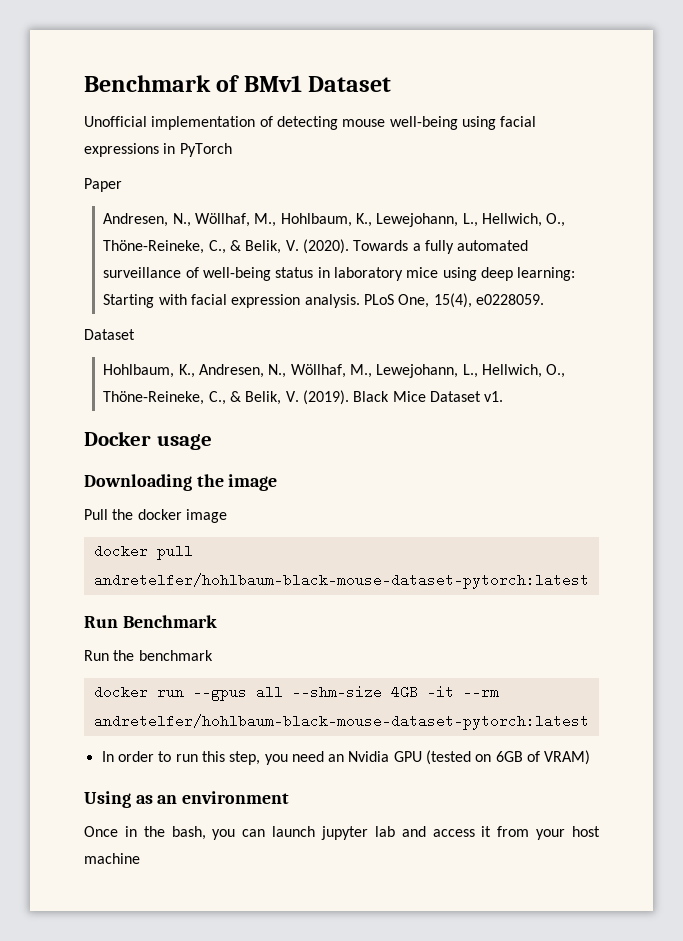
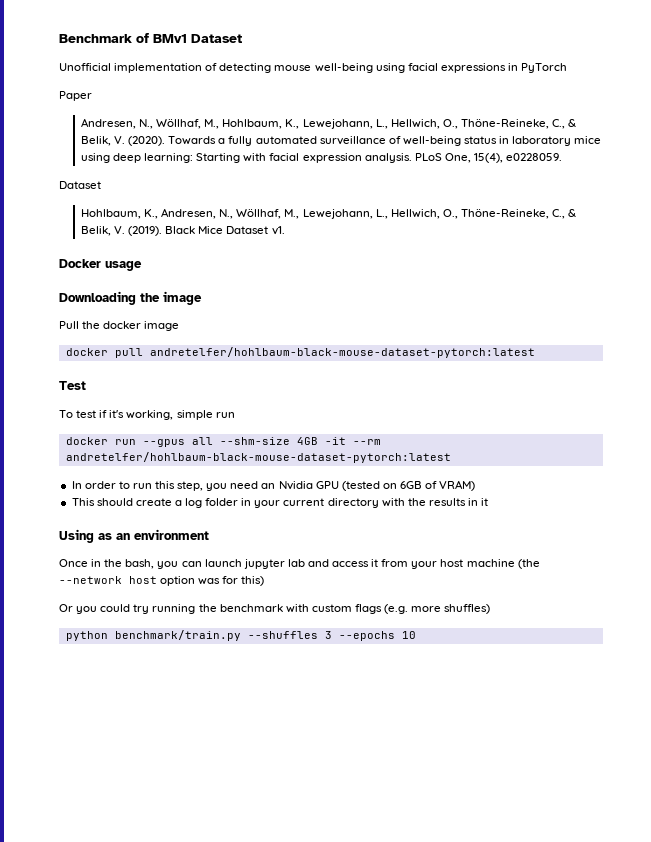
[84,615,217,628] [84,650,213,661] Run Benchmark // Run the benchmark -> [59,381,86,390] [59,410,235,420] Test // To test if it's working, simple run
(591, 757) none -> [71,498,489,508] // This should create a log folder in your current directory with the results in it
(140, 858) none -> [517,559,540,569] [59,576,265,586] [59,604,491,614] [65,630,416,641] (the --network host option was for this) // Or you could try running the benchmark with custom flags (e.g. more shuffles) // python benchmark/train.py --shuffles 3 --epochs 10

